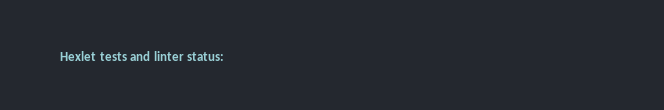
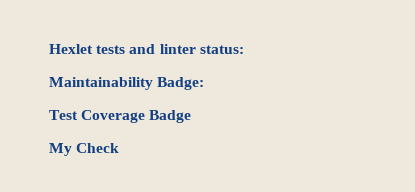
(225, 56) none -> [49,77,205,90] [49,110,192,123] [49,143,120,156] // Maintainability Badge: // Test Coverage Badge // My Check

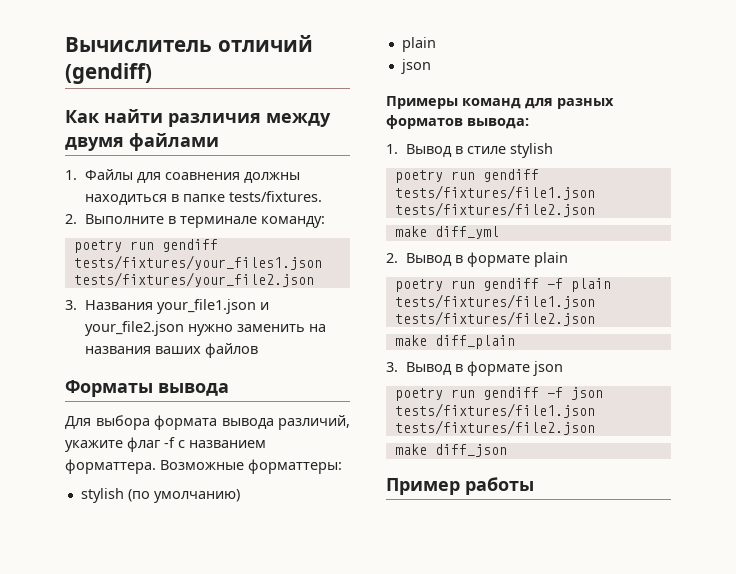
[49,44,244,54] [49,77,205,90] [49,110,192,123] [49,143,120,156] Hexlet tests and linter status: // Maintainability Badge: // Test Coverage Badge // My Check -> [65,35,313,52] [65,63,152,84] [65,109,331,127] [65,133,219,151] [65,169,301,183] [85,191,323,205] [65,214,326,228] [73,239,218,253] [73,255,322,270] [73,272,314,287] [65,299,270,314] [85,321,327,336] [85,343,259,358] [65,380,229,397] [65,415,350,430] [65,437,266,452] [65,459,342,474] [80,488,240,503] [401,37,436,52] [400,59,431,74] [386,96,614,109] [386,115,529,129] [386,143,554,158] [394,169,539,183] [394,185,595,200] [394,202,595,217] [394,226,499,239] [386,252,569,267] [394,278,611,292] [394,294,595,309] [394,311,595,326] [394,335,515,349] [386,361,564,376] [394,387,603,401] [394,403,595,418] [394,420,595,435] [394,444,507,457] [386,477,534,495] Вычислитель отличий (gendiff) // Как найти различия между двумя файлами // 1. Файлы для соавнения должны находиться в папке tests/fixtures. // 2. Выполните в терминале команду: // poetry run gendiff tests/fixtures/your_files1.json tests/fixtures/your_file2.json // 3. Названия your_file1.json и your_file2.json нужно заменить на названия ваших файлов // Форматы вывода // Для выбора формата вывода различий, укажите флаг -f с названием форматтера. Возможные форматтеры: // stylish (по умолчанию) // plain // json // Примеры команд для разных форматов вывода: // 1. Вывод в стиле stylish // poetry run gendiff tests/fixtures/file1.json tests/fixtures/file2.json // make diff_yml // 2. Вывод в формате plain // poetry run gendiff -f plain tests/fixtures/file1.json tests/fixtures/file2.json // make diff_plain // 3. Вывод в формате json // poetry run gendiff -f json tests/fixtures/file1.json tests/fixtures/file2.json // make diff_json // Пример работы

